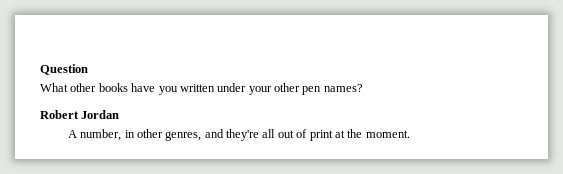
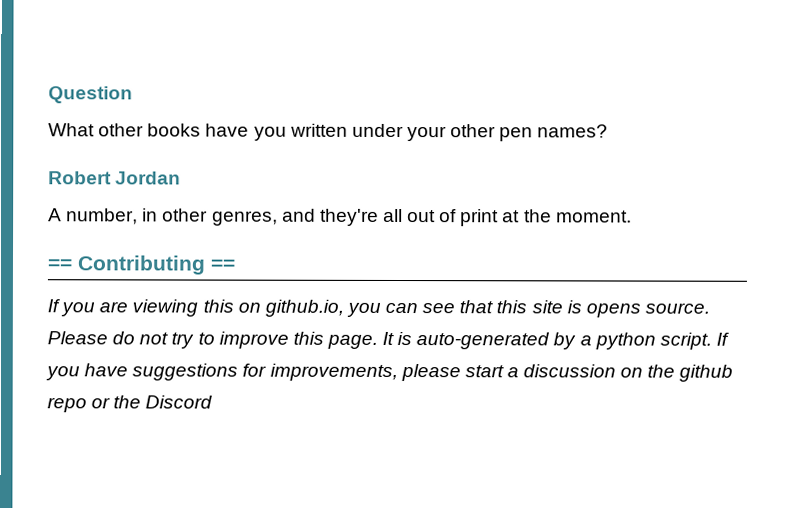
(410, 134) none -> [47,255,235,275] [47,299,710,318] [47,331,729,350] [45,363,734,382] [47,395,214,413] // == Contributing == // If you are viewing this on github.io, you can see that this site is opens source. Please do not try to improve this page. It is auto-generated by a python script. If you have suggestions for improvements, please start a discussion on the github repo or the Discord

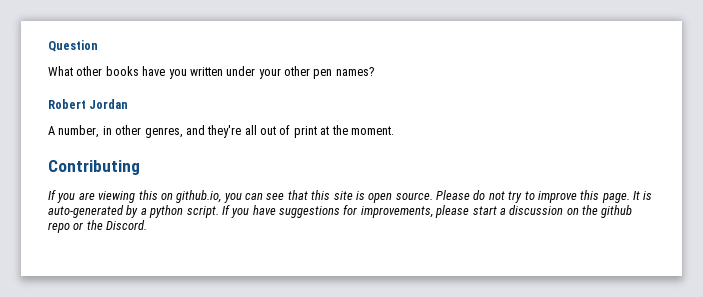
[47,259,72,271] == -> (394, 130) none
[210,259,235,271] == -> (140, 167) none
[585,303,641,318] opens -> [368,193,393,203] open
[145,395,214,409] Discord -> [106,220,148,230] Discord.

